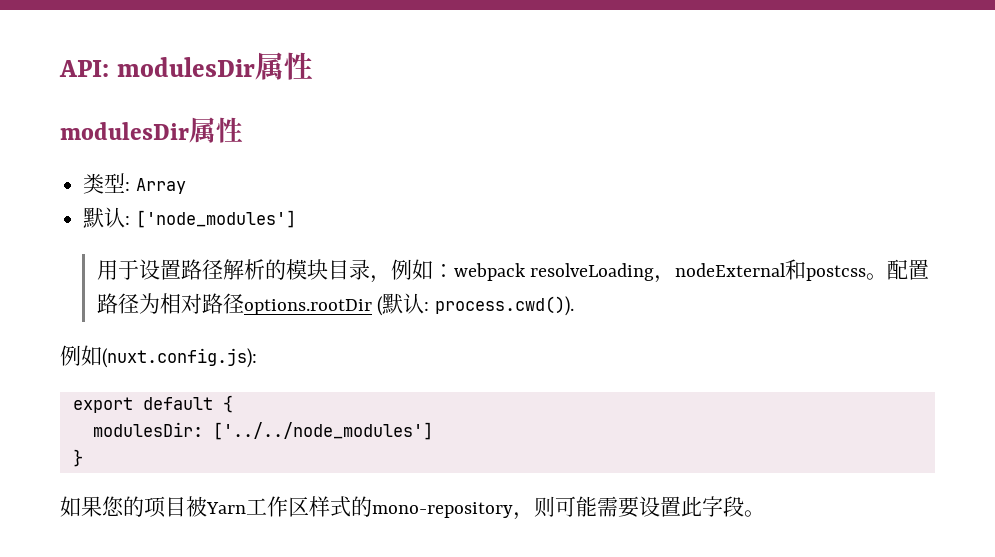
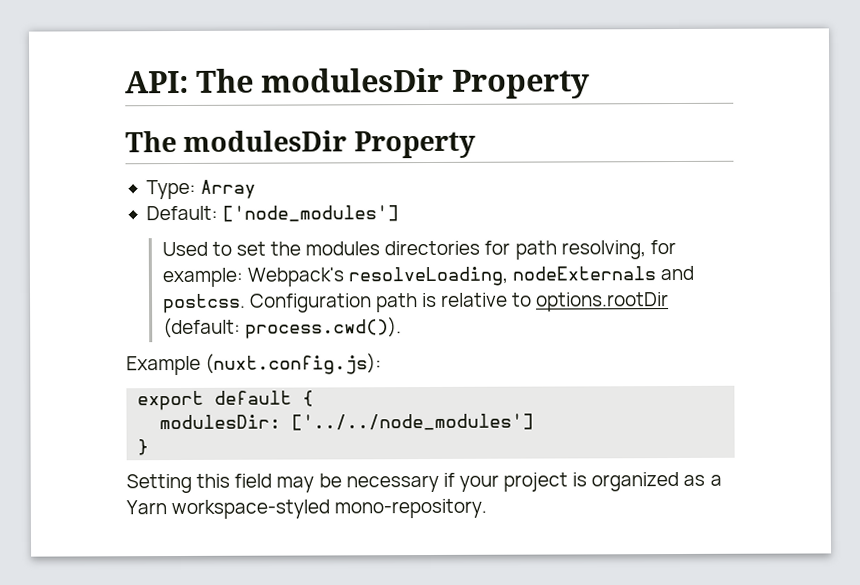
[116,52,313,80] [60,117,243,143] [83,173,131,194] modulesDir属性 // modulesDir属性 // 类型: -> [196,67,590,99] [125,130,476,159] [145,179,196,200] The modulesDir Property // The modulesDir Property // Type:
[83,207,131,228] 默认: -> [145,205,218,221] Default:
[96,259,930,283] [96,293,430,316] 用于设置路径解析的模块目录，例如：webpack resolveLoading，nodeExternal和postcss。配置路径为相对路径options.rootDir (默认: -> [161,240,676,260] [161,265,695,288] [162,292,670,314] [162,317,241,339] Used to set the modules directories for path resolving, for example: Webpack's resolveLoading, nodeExternals and postcss. Configuration path is relative to options.rootDir (default:
[60,345,102,366] 例如 -> [126,355,201,376] Example
[60,496,765,520] 如果您的项目被Yarn工作区样式的mono-repository，则可能需要设置此字段。 -> [126,471,722,494] [126,498,488,520] Setting this field may be necessary if your project is organized as a Yarn workspace-styled mono-repository.

